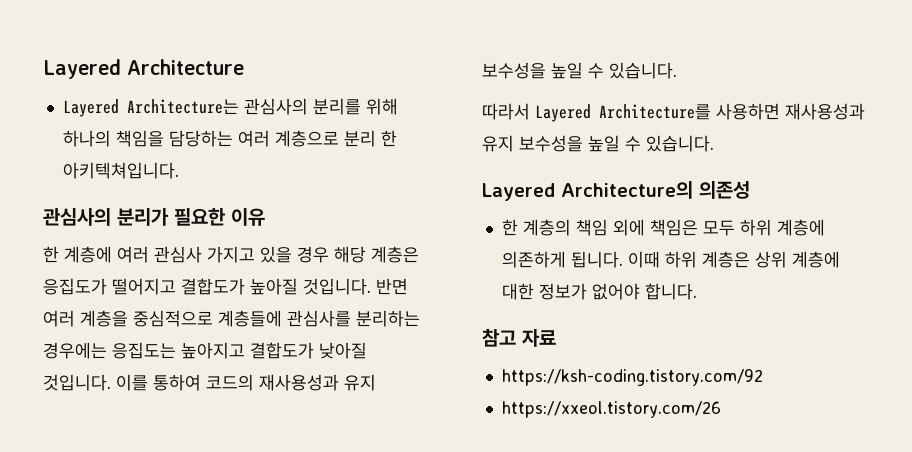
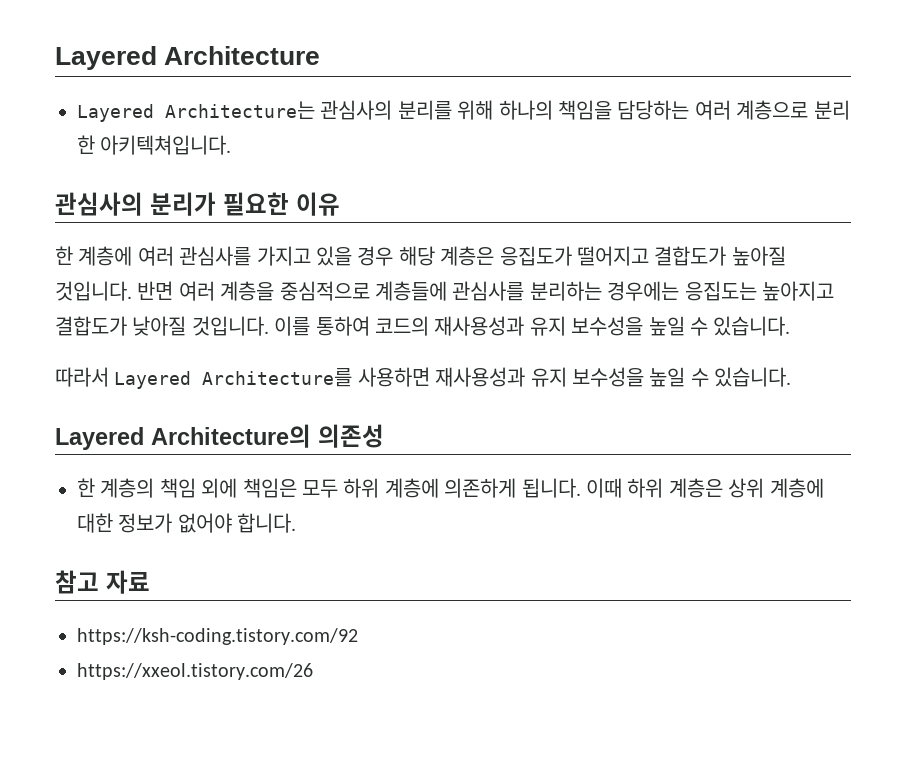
[154,246,202,263] 관심사 -> [179,246,252,266] 관심사를

